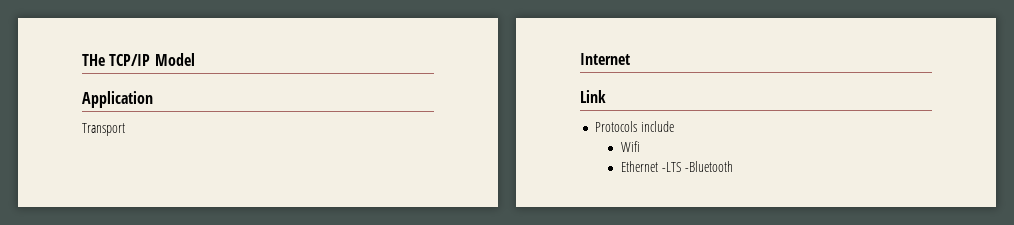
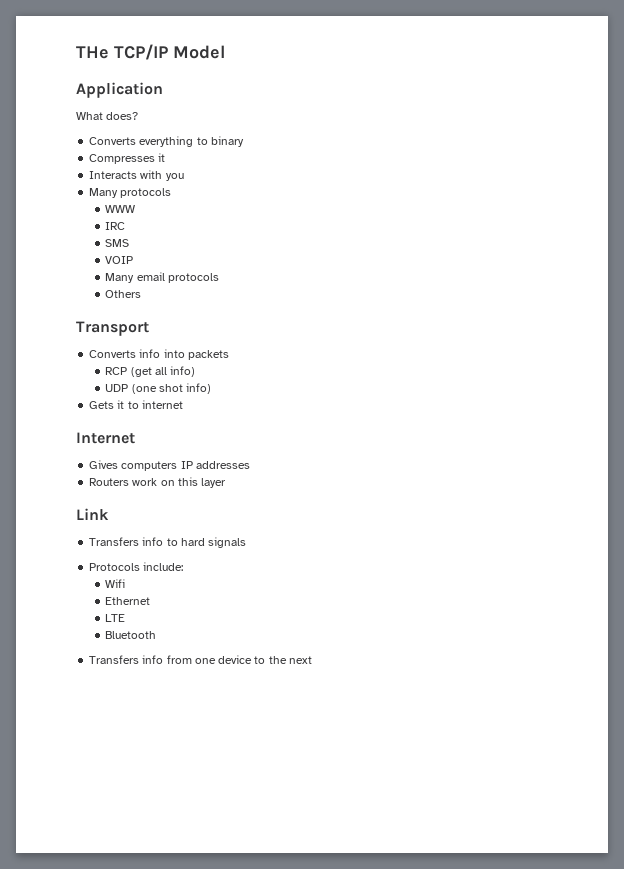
[82,123,125,136] [580,53,630,65] [580,90,606,103] Transport // Internet // Link -> [76,112,139,120] [89,136,244,147] [89,153,166,164] [89,170,184,181] [89,188,172,198] [105,205,136,213] [105,222,126,230] [105,239,130,247] [105,256,134,264] [105,272,219,283] [105,290,142,298] [76,321,149,336] [89,349,229,360] [105,366,196,377] [105,383,212,394] [89,400,183,409] [76,432,135,444] [89,460,250,471] [89,477,227,488] [76,508,109,520] [89,537,247,548] What does? // Converts everything to binary // Compresses it // Interacts with you // Many protocols // WWW // IRC // SMS // VOIP // Many email protocols // Others // Transport // Converts info into packets // RCP (get all info) // UDP (one shot info) // Gets it to internet // Internet // Gives computers IP addresses // Routers work on this layer // Link // Transfers info to hard signals
[641,121,675,132] include -> [143,562,184,571] include:
[661,161,734,172] -LTS -Bluetooth -> [105,614,126,622] [105,631,157,639] [89,655,312,664] // LTE // Bluetooth // Transfers info from one device to the next

